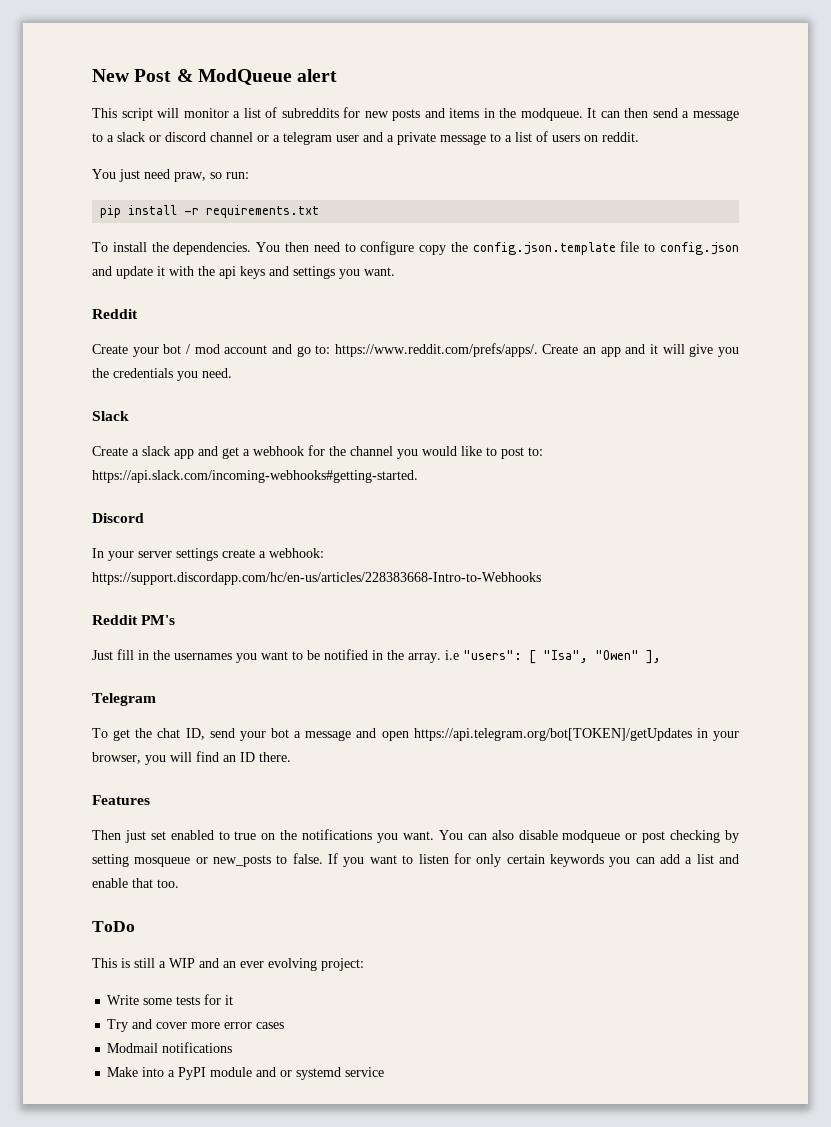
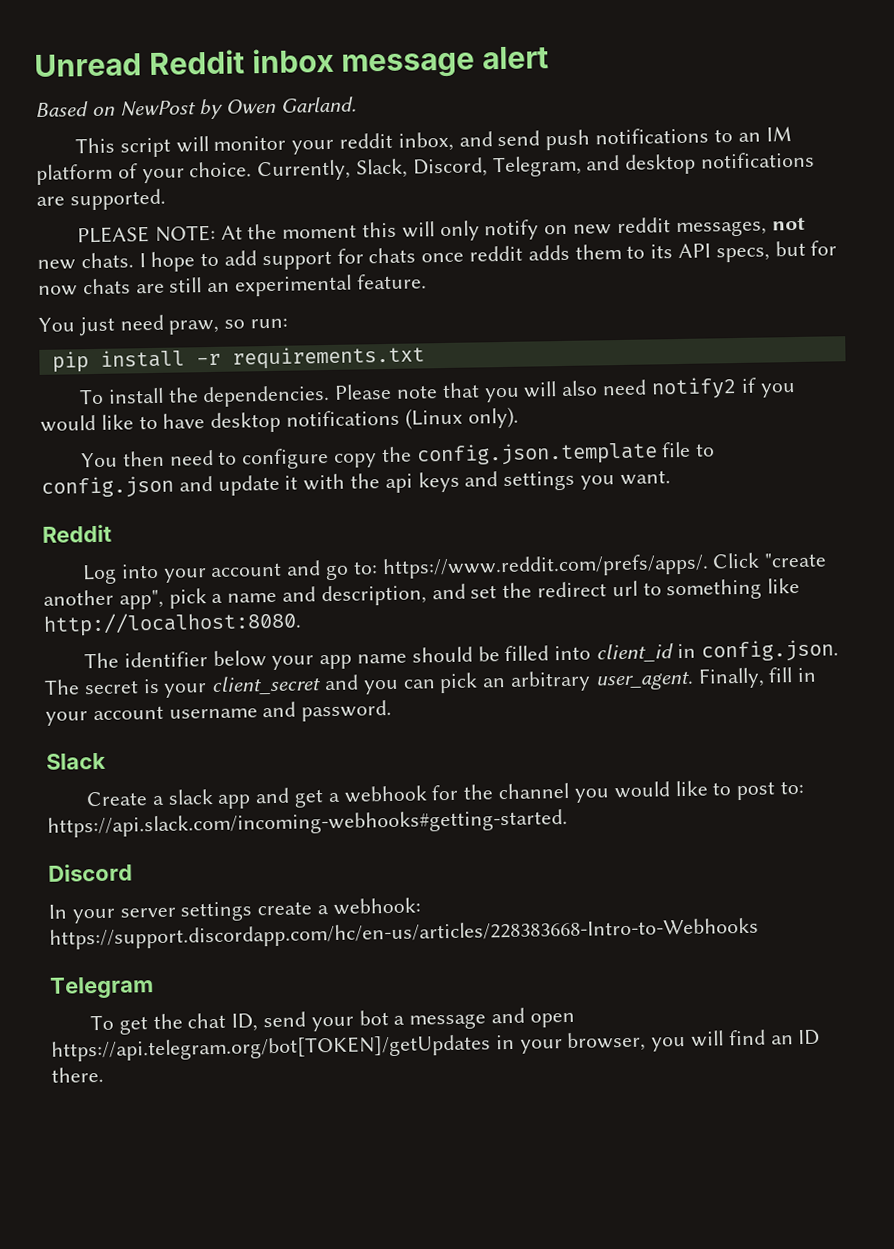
[92,69,338,85] [92,107,739,121] [92,131,639,145] New Post & ModQueue alert // This script will monitor a list of subreddits for new posts and items in the modqueue. It can then send a message to a slack or discord channel or a telegram user and a private message to a list of users on reddit. -> [34,46,550,79] [35,96,358,120] [75,126,792,158] [36,151,816,185] [36,188,166,211] [77,216,806,244] [37,240,838,273] [38,273,427,297] Unread Reddit inbox message alert // Based on NewPost by Owen Garland. // This script will monitor your reddit inbox, and send push notifications to an IM platform of your choice. Currently, Slack, Discord, Telegram, and desktop notifications are supported. // PLEASE NOTE: At the moment this will only notify on new reddit messages, not new chats. I hope to add support for chats once reddit adds them to its API specs, but for now chats are still an experimental feature.
(252, 248) none -> [334,377,796,403] [40,406,519,434] Please note that you will also need notify2 if you would like to have desktop notifications (Linux only). //
[92,344,220,357] Create your bot / mod -> [82,563,207,585] Log into your
[542,344,739,357] [92,368,232,381] Create an app and it will give you the credentials you need. -> [712,552,828,569] [43,577,801,610] [43,610,302,637] [84,639,839,671] [44,667,818,698] [45,699,393,726] Click "create another app", pick a name and description, and set the redirect url to something like http://localhost:8080. // The identifier below your app name should be filled into client_id in config.json. The secret is your client_secret and you can pick an arbitrary user_agent. Finally, fill in your account username and password.
[92,615,176,625] [92,649,661,664] // Reddit PM's // Just fill in the usernames you want to be notified in the array. i.e "users": [ "Isa", "Owen" ], -> (759, 933) none
[92,795,150,805] [92,829,740,843] [92,853,740,867] [92,878,179,888] [92,921,135,932] [92,958,364,971] [107,994,234,1005] [107,1019,285,1032] [107,1042,233,1053] [107,1067,385,1080] // Features // Then just set enabled to true on the notifications you want. You can also disable modqueue or post checking by setting mosqueue or new_posts to false. If you want to listen for only certain keywords you can add a list and enable that too. // ToDo // This is still a WIP and an ever evolving project: // Write some tests for it // Try and cover more error cases // Modmail notifications // Make into a PyPI module and or systemd service -> (104, 1074) none

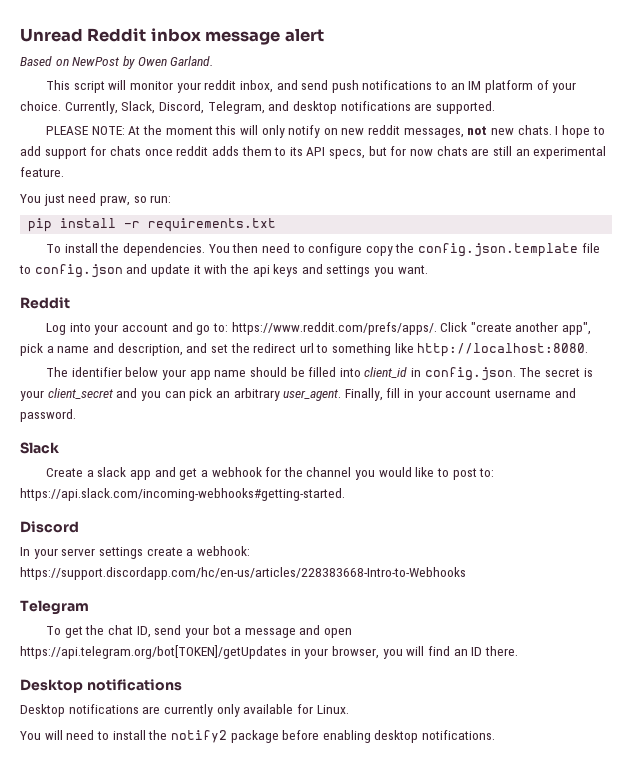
[334,377,796,403] [40,406,519,434] Please note that you will also need notify2 if you would like to have desktop notifications (Linux only). // -> (205, 249) none
(104, 1074) none -> [20,679,182,693] [20,704,349,717] [20,730,496,743] // Desktop notifications // Desktop notifications are currently only available for Linux. // You will need to install the notify2 package before enabling desktop notifications.

